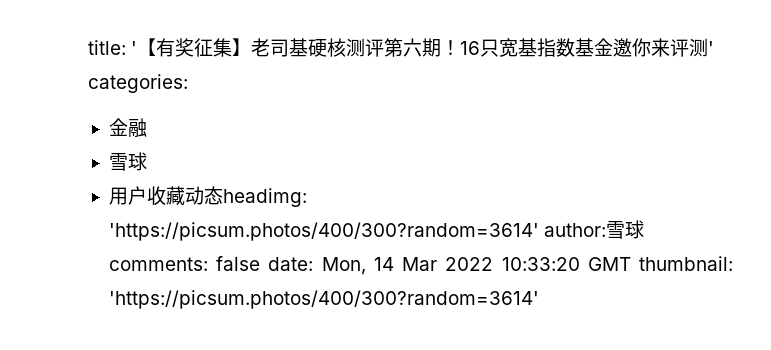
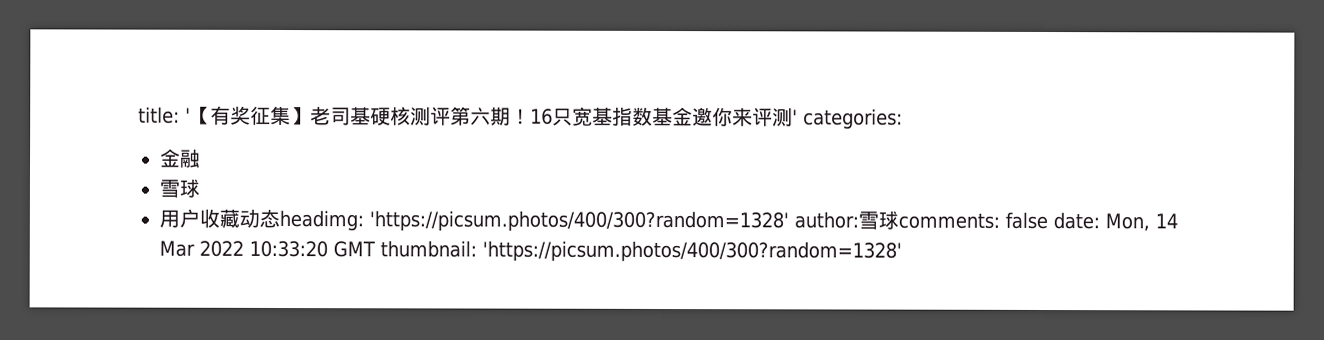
[108,222,539,241] 'https://picsum.photos/400/300?random=3614' -> [369,210,789,233] 'https://picsum.photos/400/300?random=1328'
[108,290,539,309] 'https://picsum.photos/400/300?random=3614' -> [482,240,902,263] 'https://picsum.photos/400/300?random=1328'

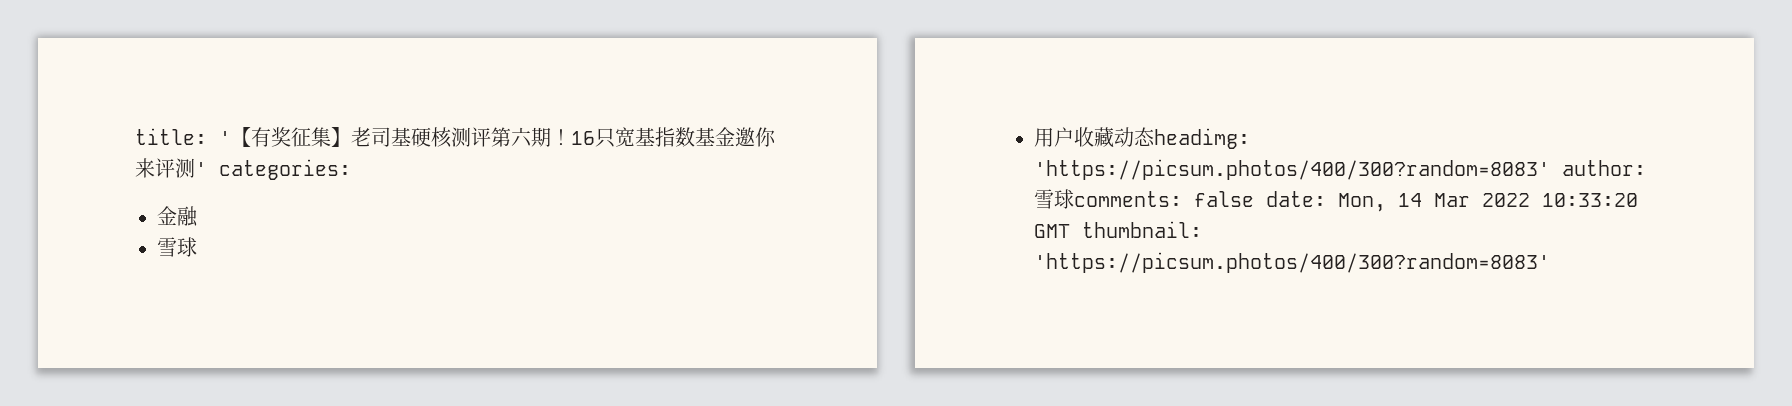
[369,210,789,233] 'https://picsum.photos/400/300?random=1328' -> [1034,159,1550,180] 'https://picsum.photos/400/300?random=8083'
[482,240,902,263] 'https://picsum.photos/400/300?random=1328' -> [1034,252,1550,273] 'https://picsum.photos/400/300?random=8083'

